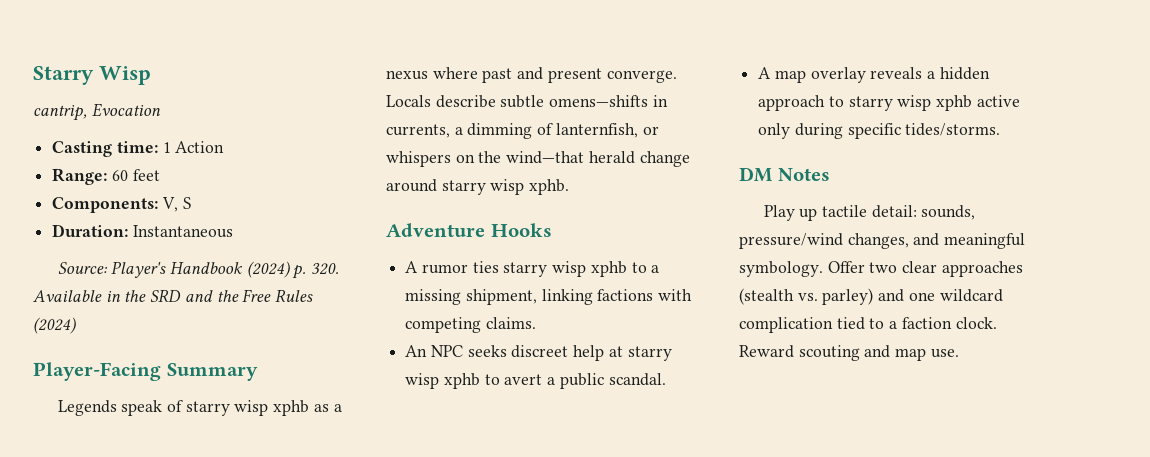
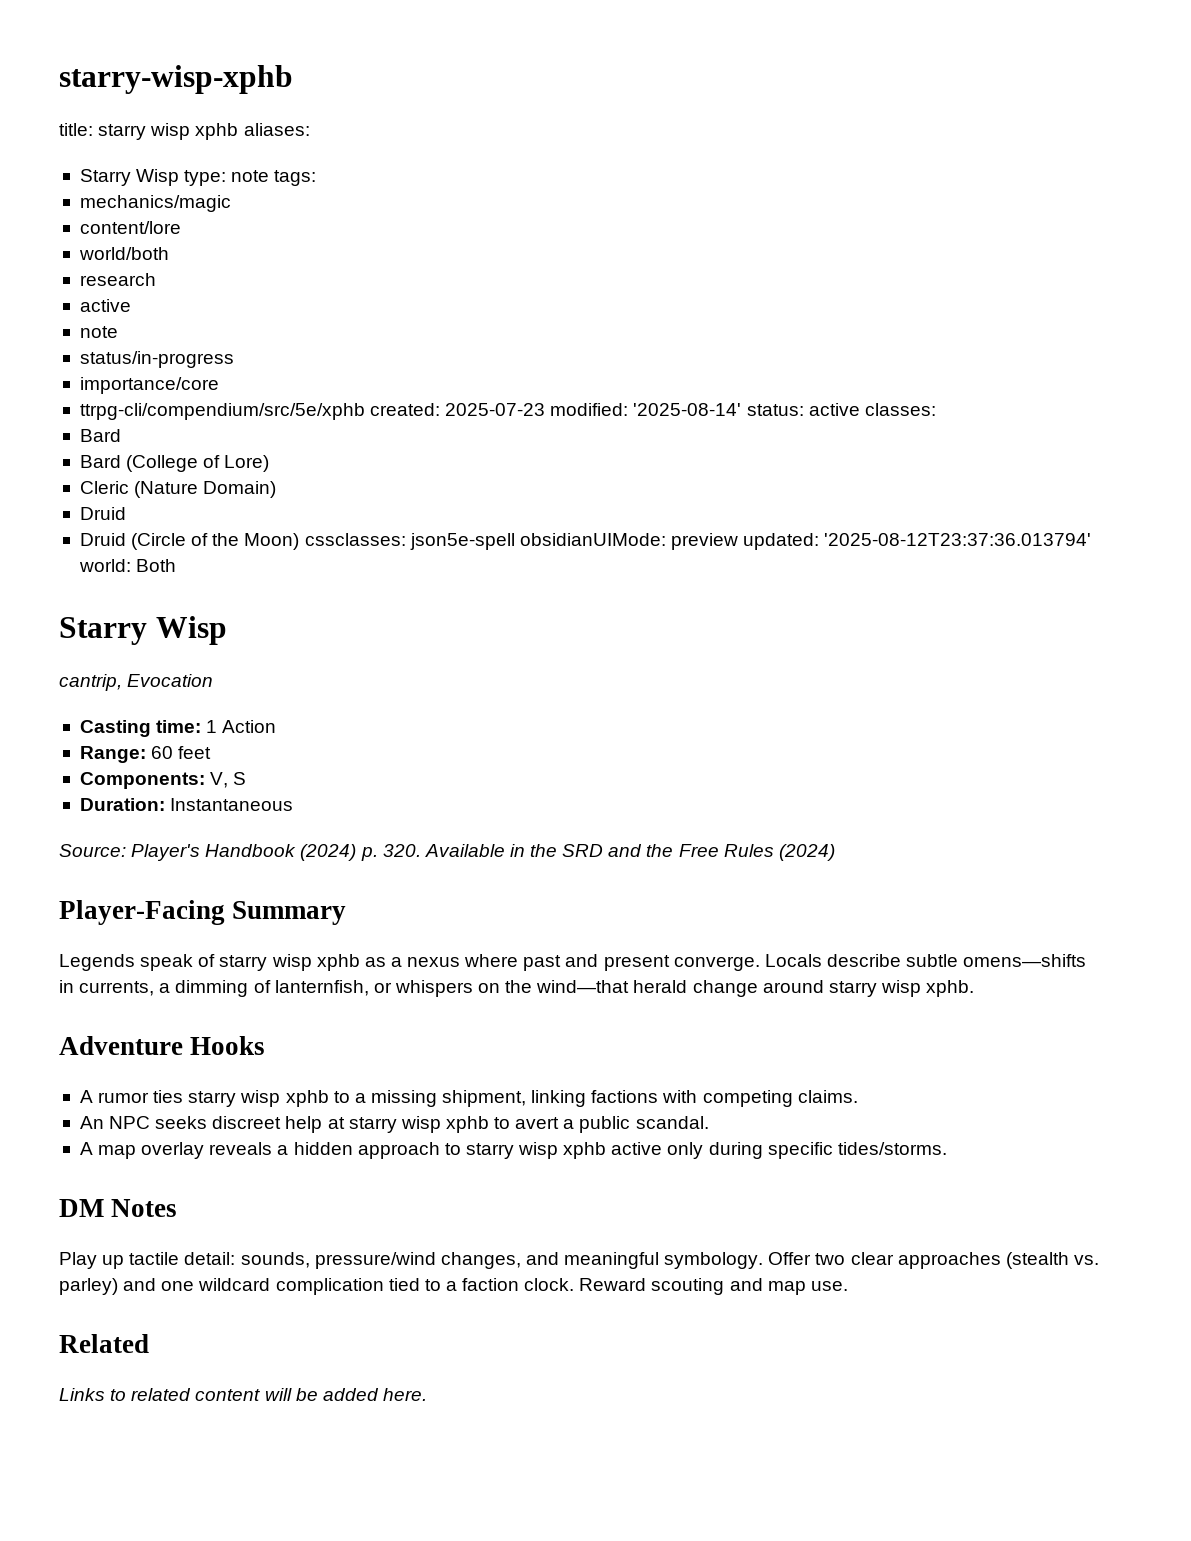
(33, 75) none -> [59,65,293,94] [59,123,310,140] [79,169,317,186] [79,195,231,212] [79,221,181,234] [78,247,169,260] [79,273,156,286] [79,299,131,312] [79,326,118,338] [79,351,234,368] [79,377,219,394] [79,403,936,420] [79,429,121,442] [79,455,270,472] [79,481,277,498] [79,507,126,520] [79,533,1092,550] [78,559,177,572] starry-wisp-xphb // title: starry wisp xphb aliases: // Starry Wisp type: note tags: // mechanics/magic // content/lore // world/both // research // active // note // status/in-progress // importance/core // ttrpg-cli/compendium/src/5e/xphb created: 2025-07-23 modified: '2025-08-14' status: active classes: // Bard // Bard (College of Lore) // Cleric (Nature Domain) // Druid // Druid (Circle of the Moon) cssclasses: json5e-spell obsidianUIMode: preview updated: '2025-08-12T23:37:36.013794' world: Both //
(959, 353) none -> [59,1334,149,1353] [59,1388,427,1401] // Related // Links to related content will be added here.

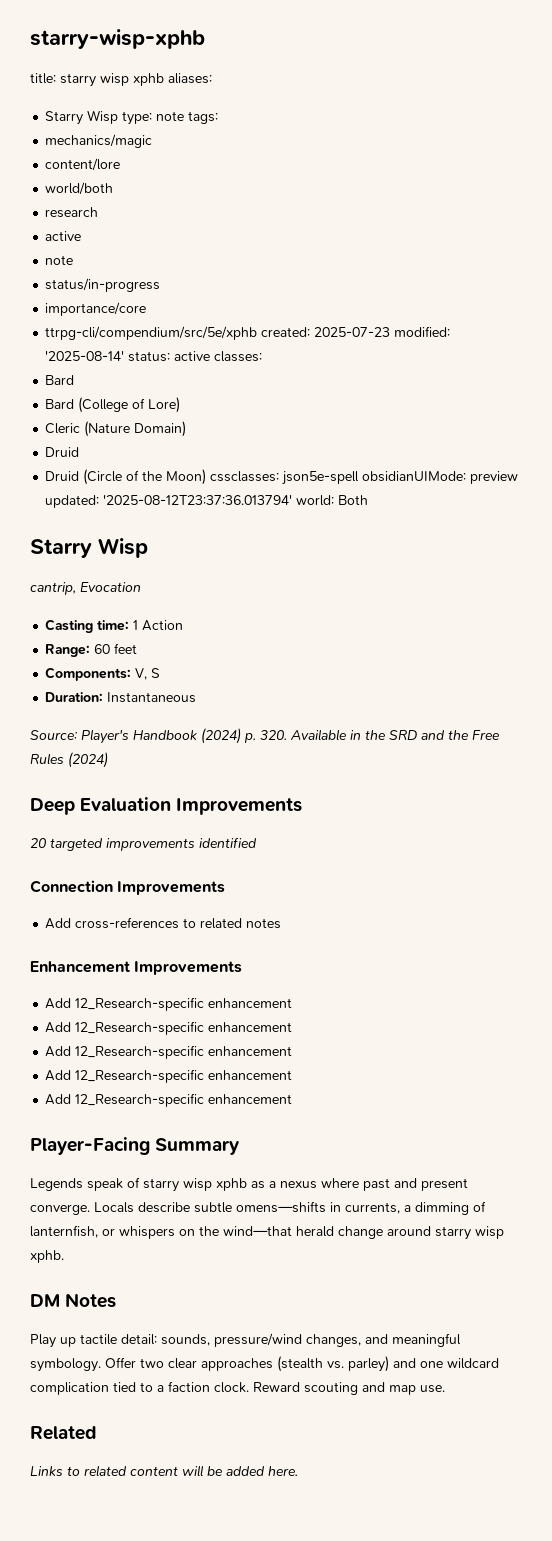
(835, 852) none -> [30,797,303,815] [30,837,257,851] [30,880,226,895] [45,917,282,929] [30,961,243,975] [45,997,293,1011] [45,1021,293,1035] [45,1045,293,1059] [45,1069,293,1083] [45,1093,293,1107] // Deep Evaluation Improvements // 20 targeted improvements identified // Connection Improvements // Add cross-references to related notes // Enhancement Improvements // Add 12_Research-specific enhancement // Add 12_Research-specific enhancement // Add 12_Research-specific enhancement // Add 12_Research-specific enhancement // Add 12_Research-specific enhancement
[59,1036,266,1055] [79,1090,858,1107] [79,1116,709,1133] [79,1142,947,1159] // Adventure Hooks // A rumor ties starry wisp xphb to a missing shipment, linking factions with competing claims. // An NPC seeks discreet help at starry wisp xphb to avert a public scandal. // A map overlay reveals a hidden approach to starry wisp xphb active only during specific tides/storms. -> (64, 1256) none

